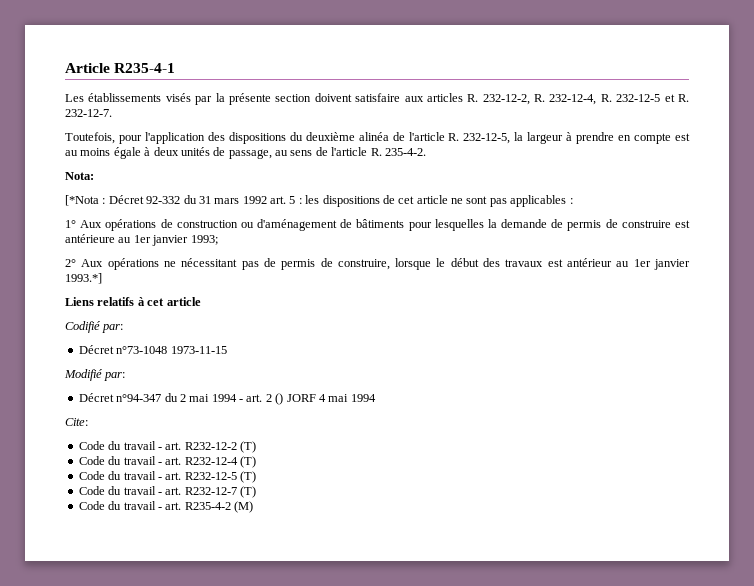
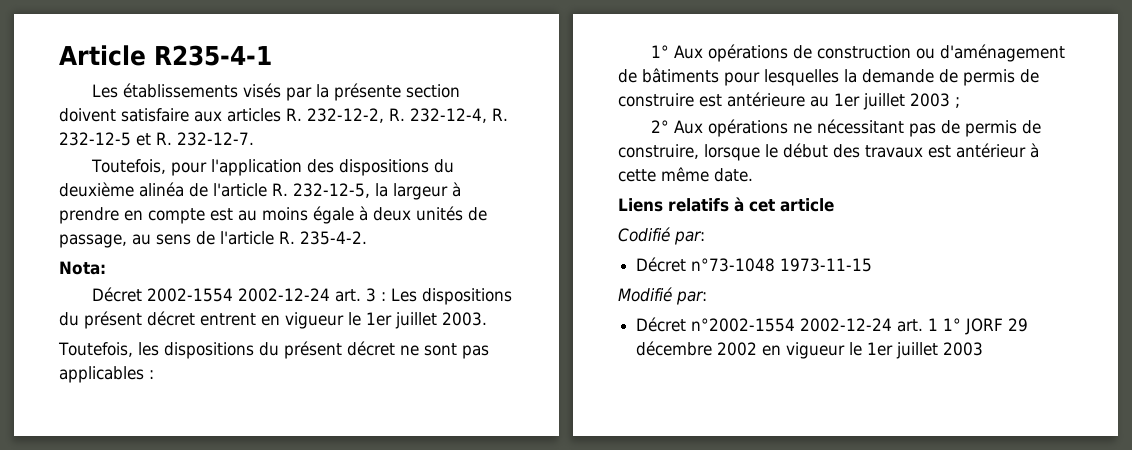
[65,195,448,207] [*Nota : Décret 92-332 du 31 mars 1992 art. 5 : les dispositions de cet article -> [91,287,512,305] [59,311,487,329] [58,341,395,359] Décret 2002-1554 2002-12-24 art. 3 : Les dispositions du présent décret entrent en vigueur le 1er juillet 2003. // Toutefois, les dispositions du présent décret
[152,235,218,246] janvier 1993; -> [863,93,960,110] juillet 2003 ;
[616,259,690,270] [65,273,102,284] au 1er janvier 1993.*] -> [1030,143,1039,158] [618,167,753,182] à cette même date.
[116,393,376,405] [65,418,88,426] [78,441,256,453] [78,456,256,468] [78,471,256,483] [78,486,256,498] [78,501,253,513] n°94-347 du 2 mai 1994 - art. 2 () JORF 4 mai 1994 // Cite: // Code du travail - art. R232-12-2 (T) // Code du travail - art. R232-12-4 (T) // Code du travail - art. R232-12-5 (T) // Code du travail - art. R232-12-7 (T) // Code du travail - art. R235-4-2 (M) -> [691,318,1029,335] [636,341,984,359] n°2002-1554 2002-12-24 art. 1 1° JORF 29 décembre 2002 en vigueur le 1er juillet 2003

